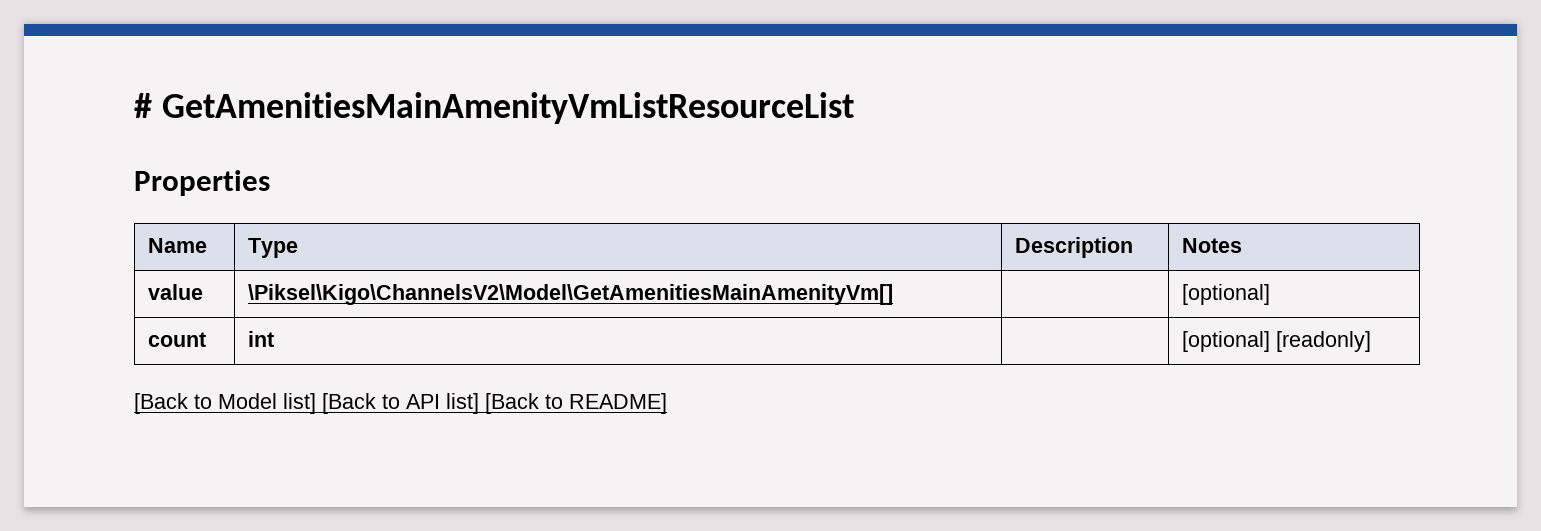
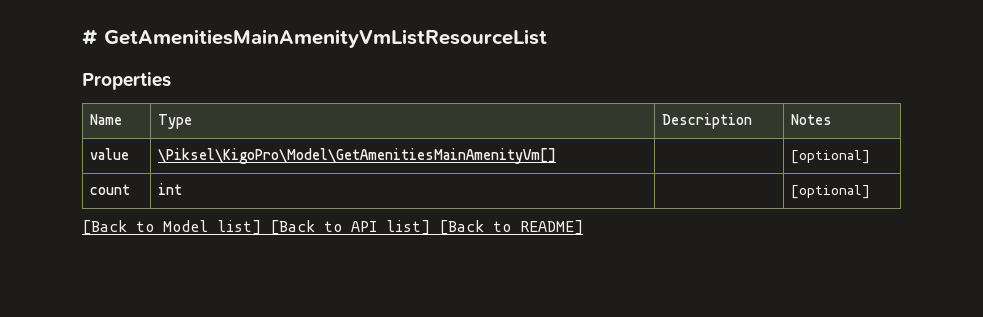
[248,284,894,305] \Piksel\Kigo\ChannelsV2\Model\GetAmenitiesMainAmenityVm[] -> [157,148,556,164] \Piksel\KigoPro\Model\GetAmenitiesMainAmenityVm[]
[1276,331,1372,352] [readonly] -> (870, 192) none

